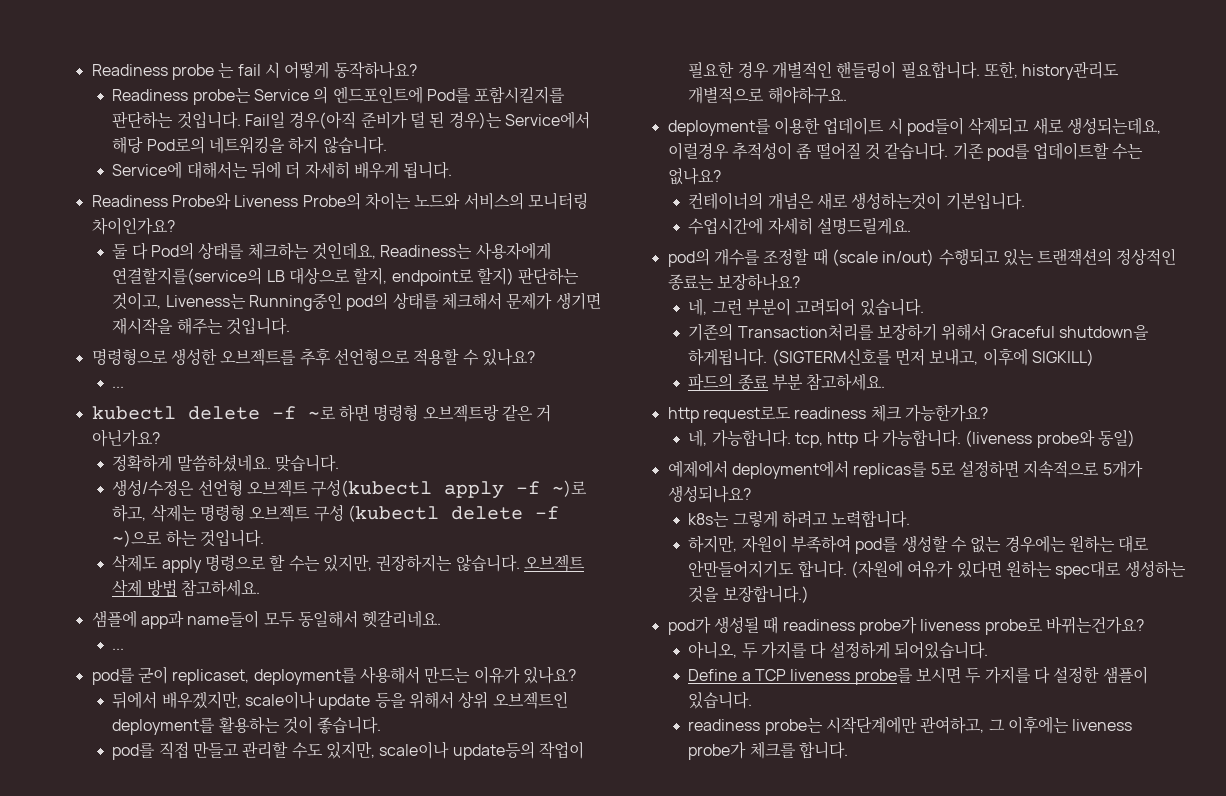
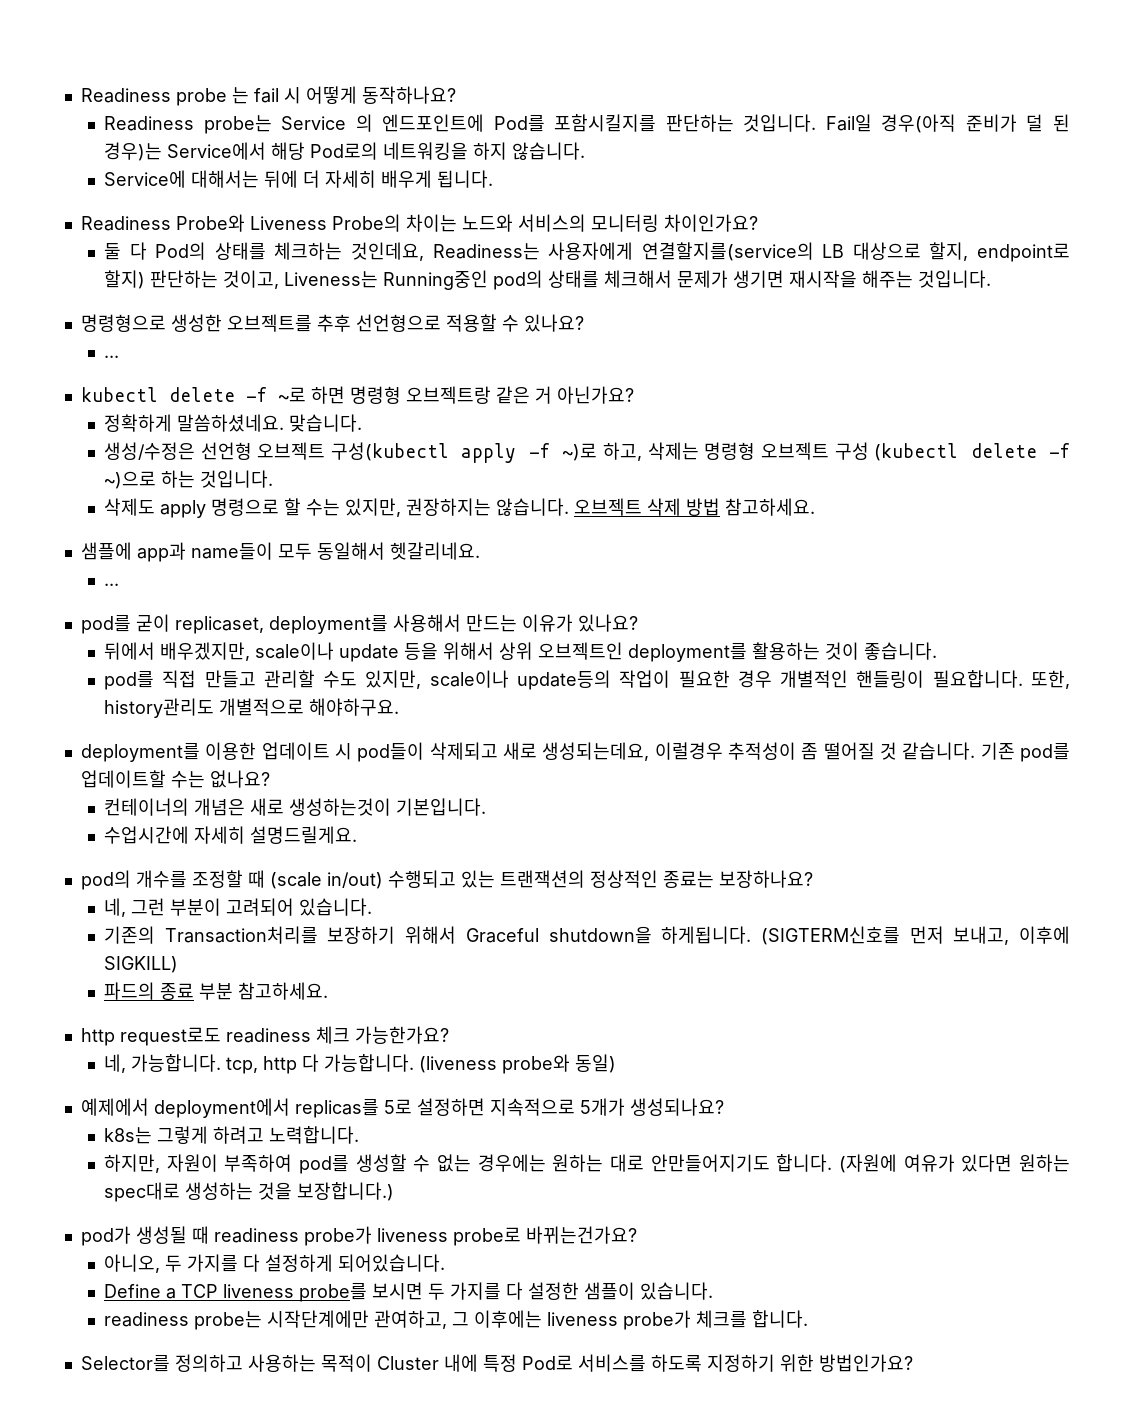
(848, 750) none -> [80,1354,913,1372] // Selector를 정의하고 사용하는 목적이 Cluster 내에 특정 Pod로 서비스를 하도록 지정하기 위한 방법인가요?

